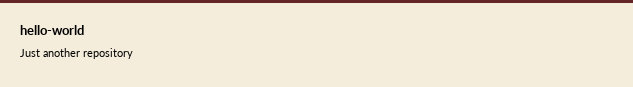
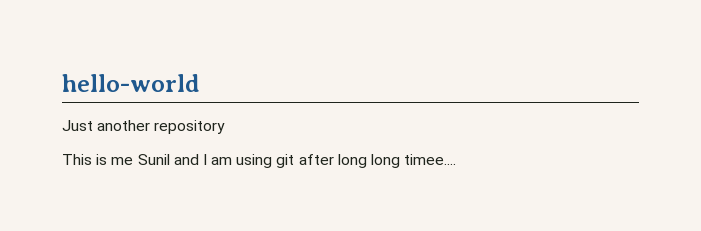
(133, 53) none -> [62,154,457,168] // This is me Sunil and I am using git after long long timee....

